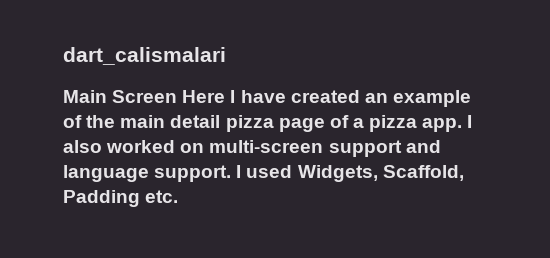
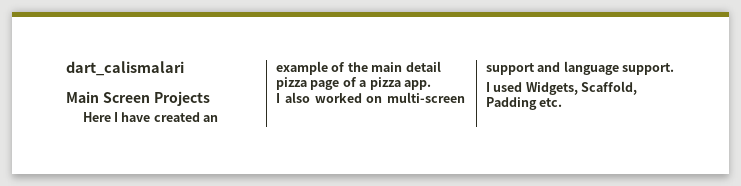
(178, 96) none -> [153,91,210,106] Projects //
(463, 125) none -> (431, 85) //
(232, 173) none -> (675, 69) //

